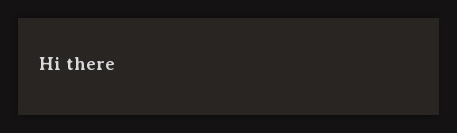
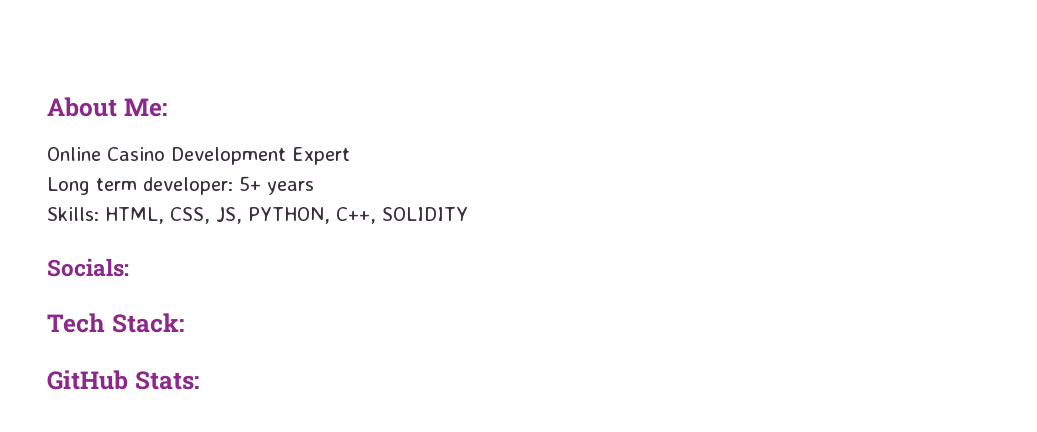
[39,57,115,70] Hi there -> [47,97,167,117] [47,147,350,165] [47,176,314,195] [47,207,468,224] [47,258,129,277] [47,313,184,333] [47,370,199,390] About Me: // Online Casino Development Expert // Long term developer: 5+ years // Skills: HTML, CSS, JS, PYTHON, C++, SOLIDITY // Socials: // Tech Stack: // GitHub Stats:

